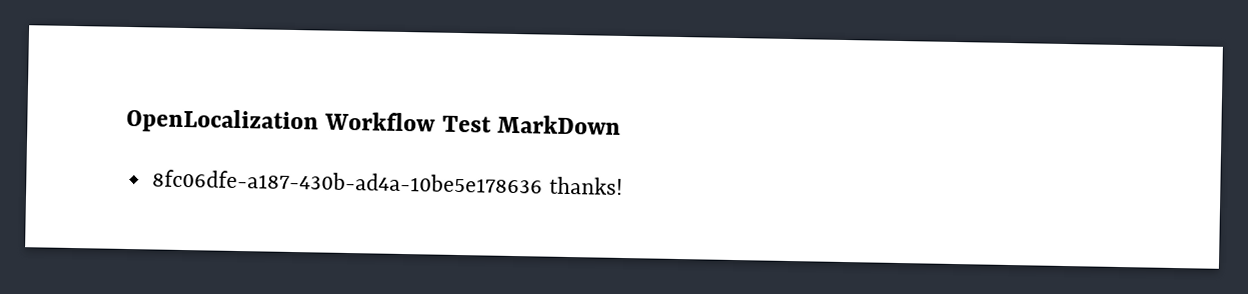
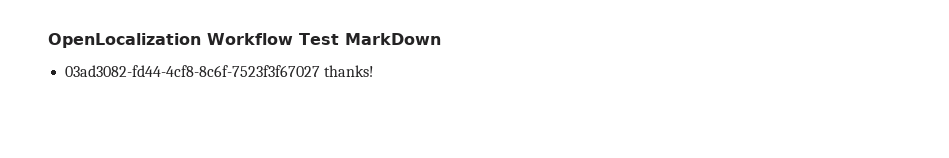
[151,169,543,194] 8fc06dfe-a187-430b-ad4a-10be5e178636 -> [65,65,321,77] 03ad3082-fd44-4cf8-8c6f-7523f3f67027

